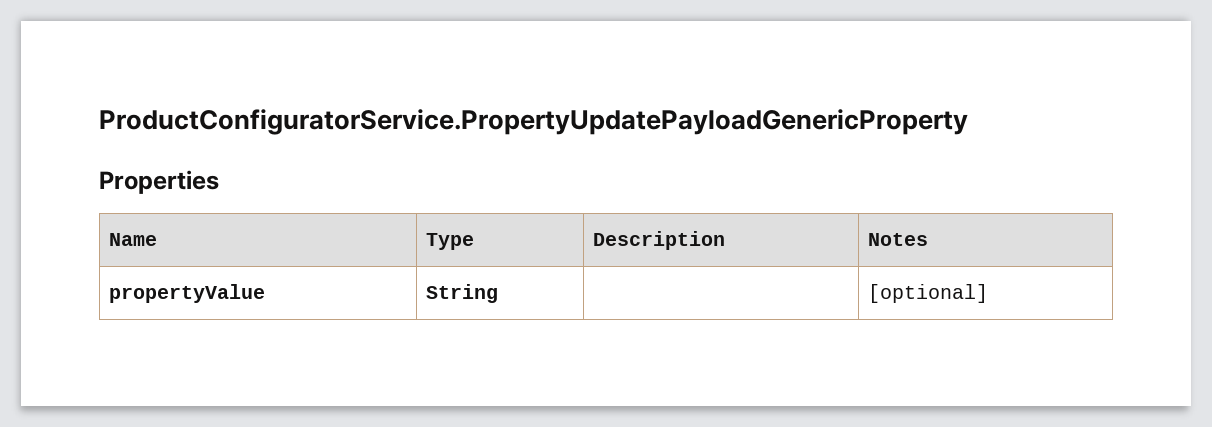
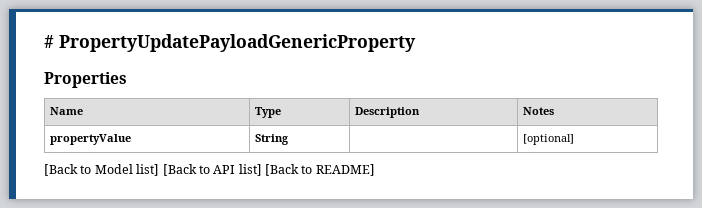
[99,109,968,135] ProductConfiguratorService.PropertyUpdatePayloadGenericProperty -> [44,34,416,52] # PropertyUpdatePayloadGenericProperty
(989, 293) none -> [44,164,375,176] // [Back to Model list] [Back to API list] [Back to README]

